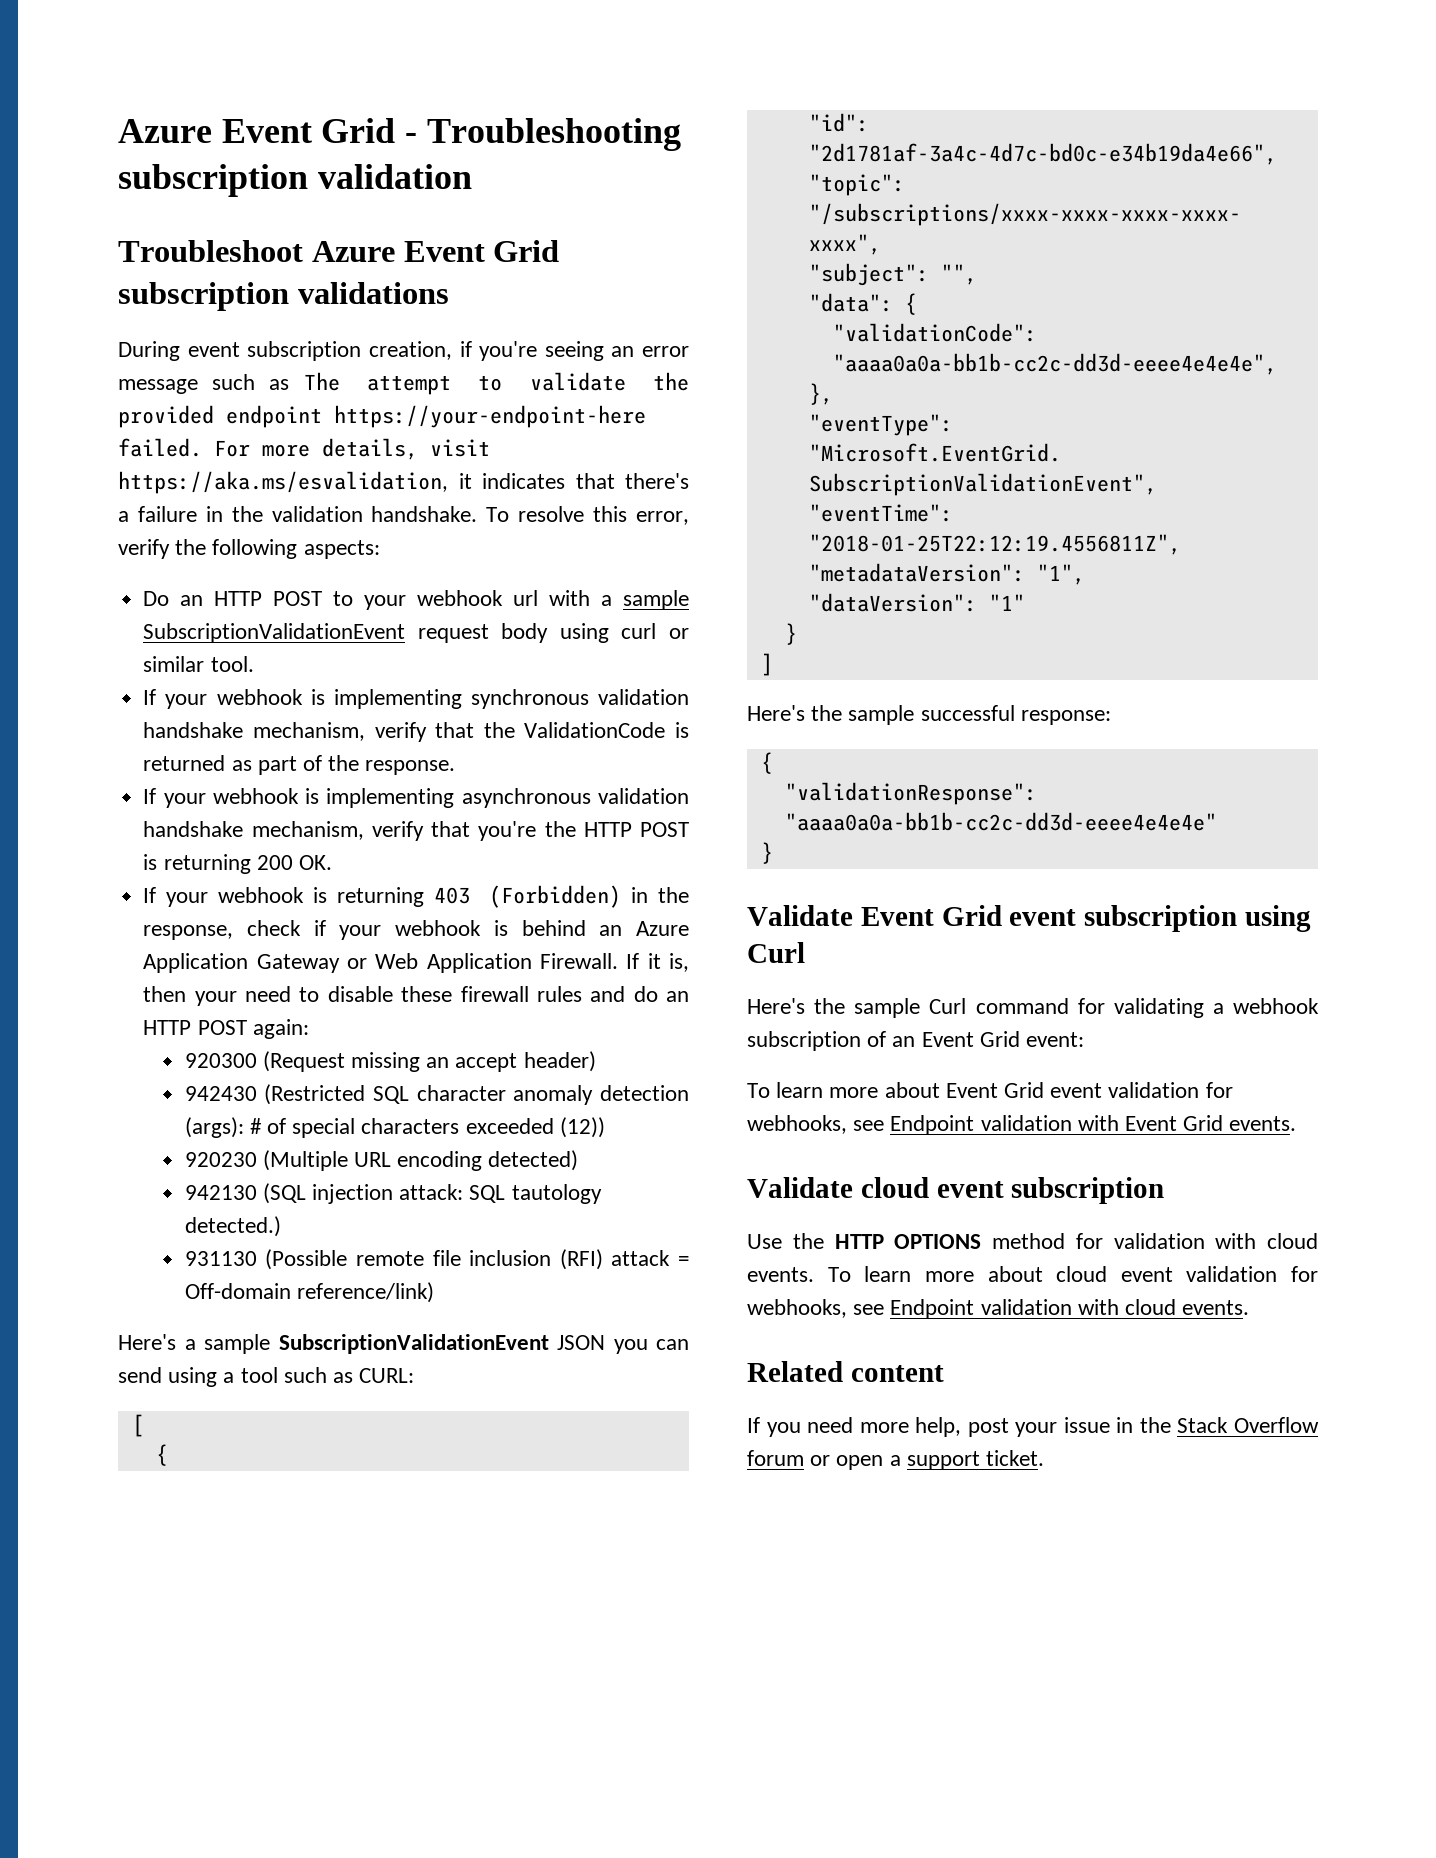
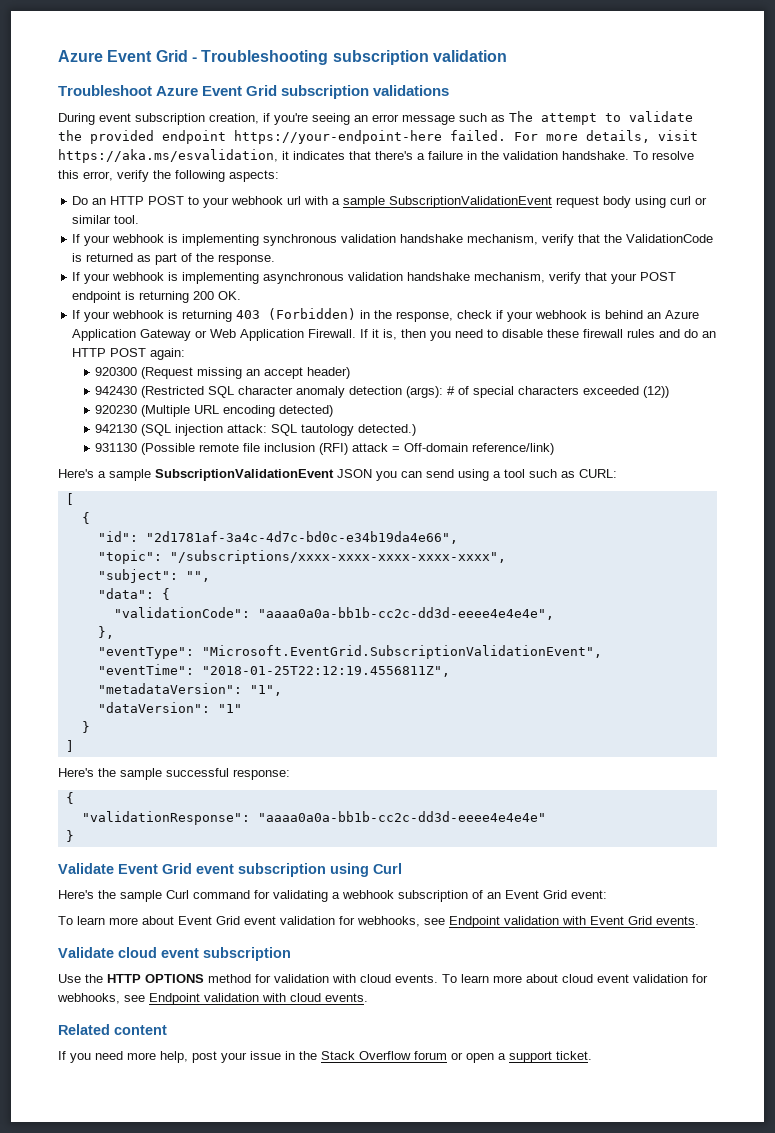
[478,821,689,841] you're the HTTP POST -> [611,272,677,284] [72,291,122,303] your POST endpoint
[194,991,237,1006] your -> [430,331,452,341] you

